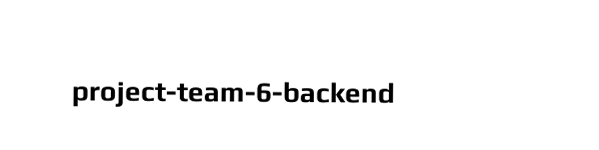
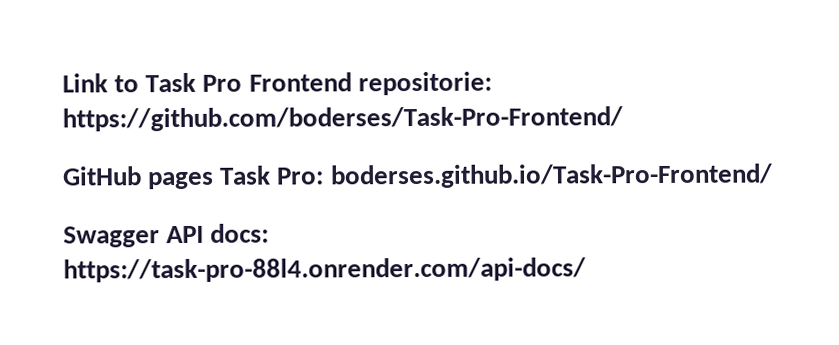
[71,80,395,110] project-team-6-backend -> [62,71,492,96] [62,106,623,132] [62,163,773,190] [63,223,270,248] [63,257,586,283] Link to Task Pro Frontend repositorie: https://github.com/boderses/Task-Pro-Frontend/ // GitHub pages Task Pro: boderses.github.io/Task-Pro-Frontend/ // Swagger API docs: https://task-pro-88l4.onrender.com/api-docs/

